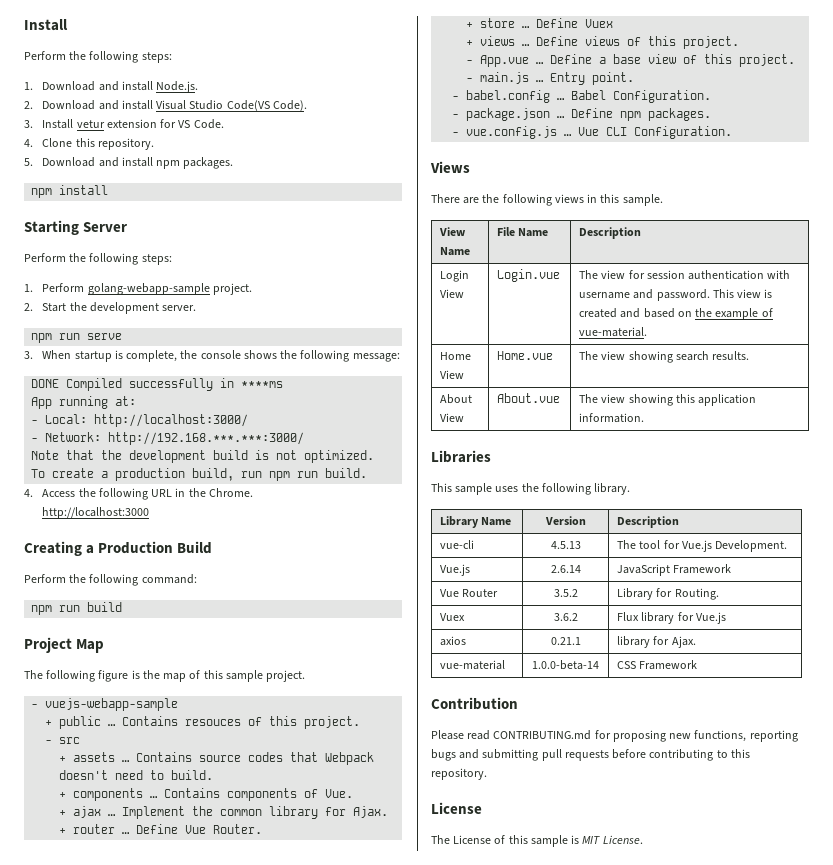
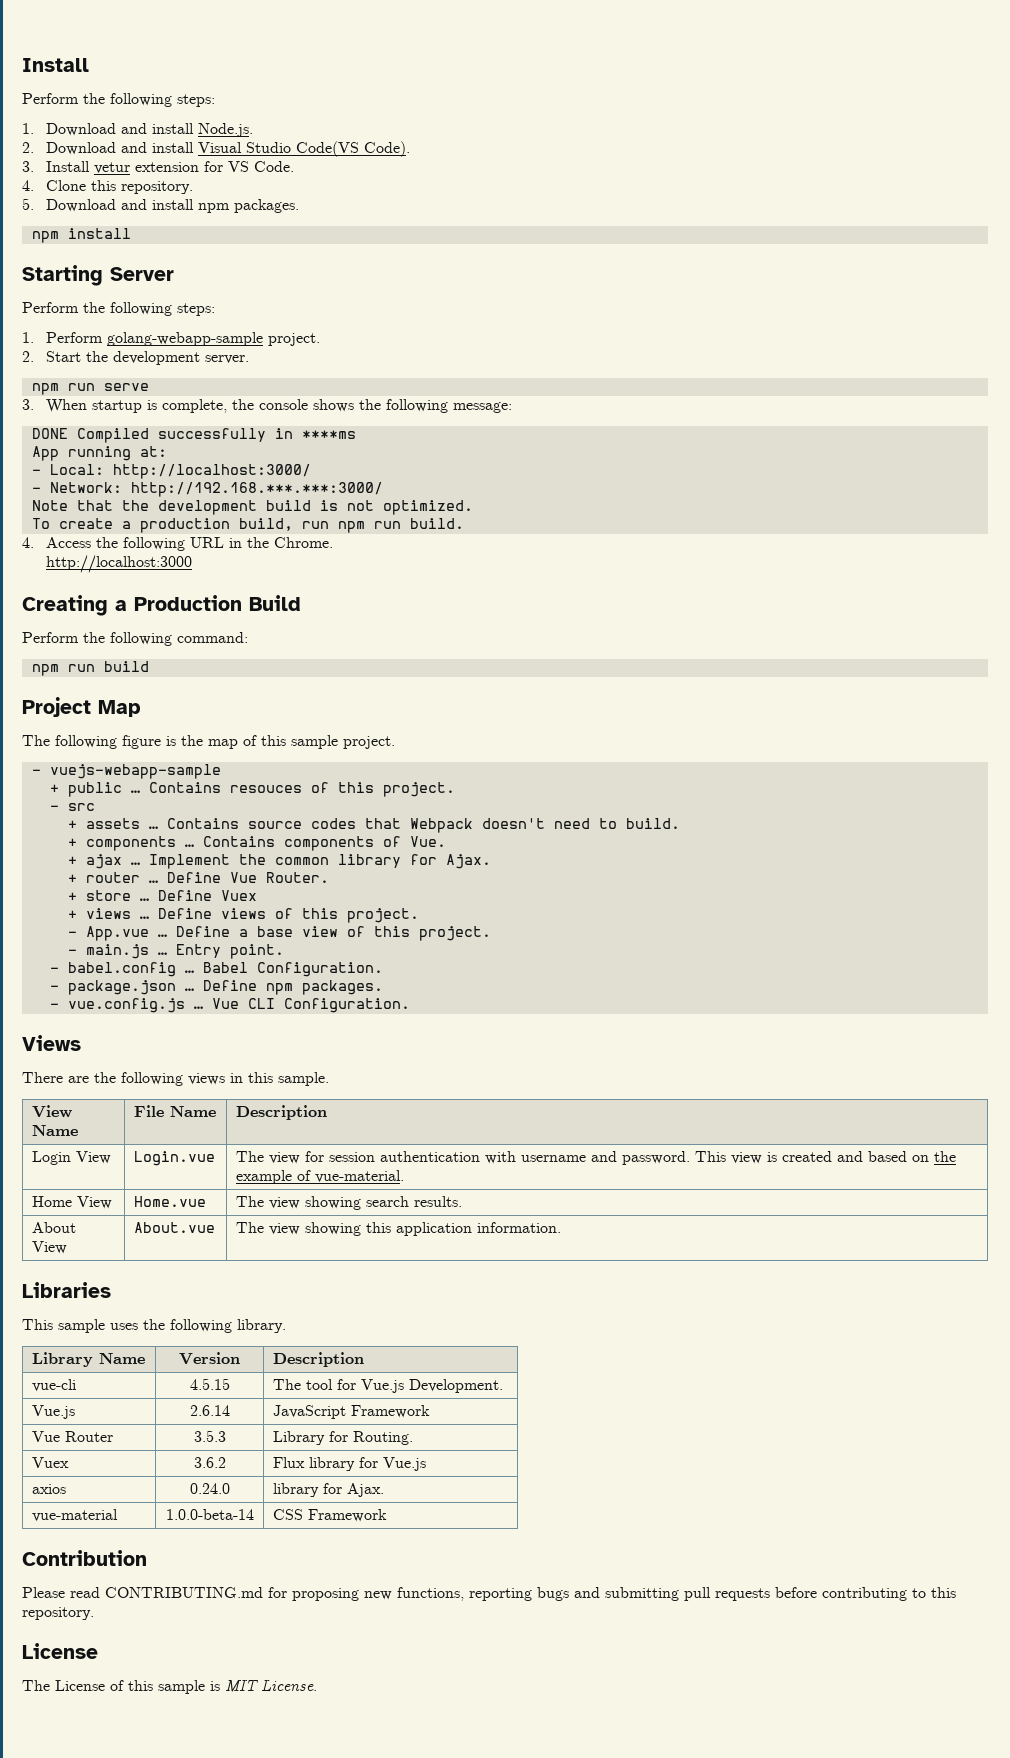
[550,541,581,549] 4.5.13 -> [189,1378,230,1390] 4.5.15
[553,589,578,597] 3.5.2 -> [193,1430,226,1442] 3.5.3
[550,637,581,645] 0.21.1 -> [189,1483,230,1494] 0.24.0

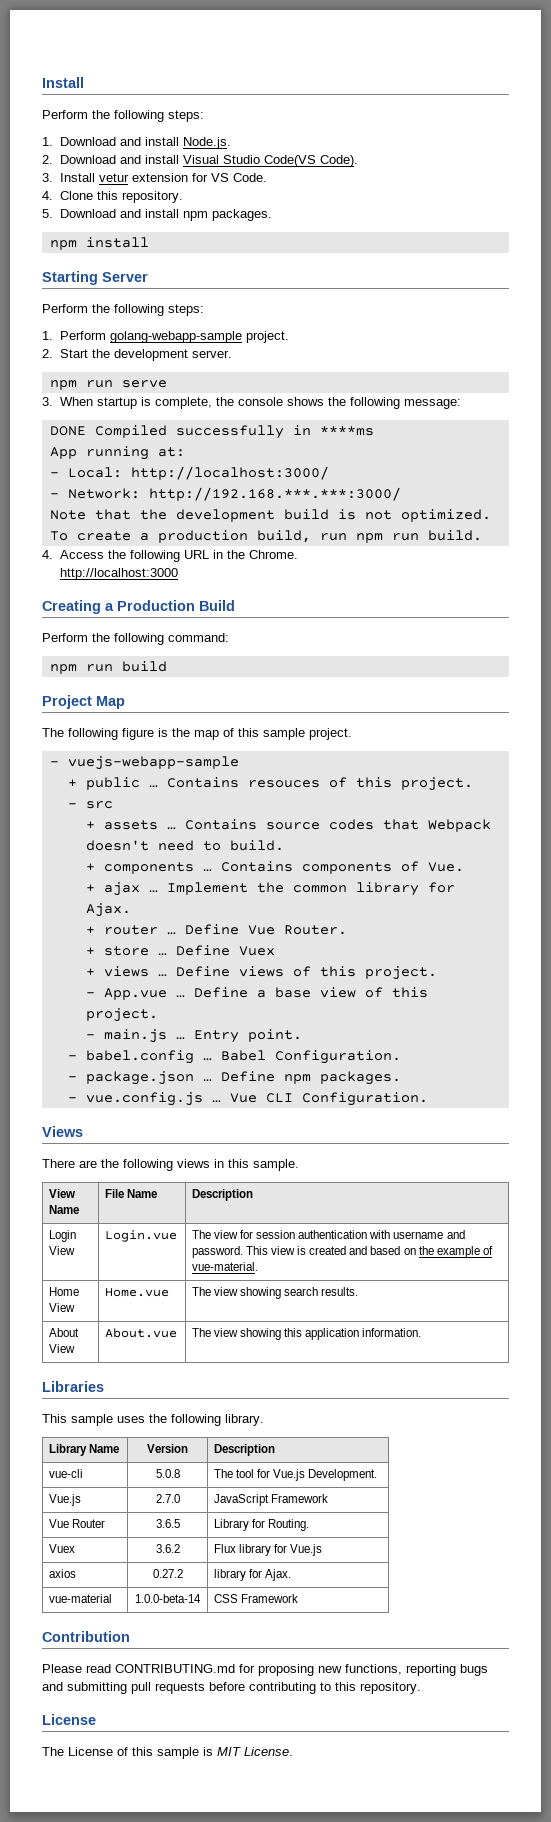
[189,1378,230,1390] 4.5.15 -> [155,1469,180,1478] 5.0.8
[189,1405,230,1416] 2.6.14 -> [155,1494,180,1503] 2.7.0
[193,1430,226,1442] 3.5.3 -> [155,1519,180,1528] 3.6.5
[189,1483,230,1494] 0.24.0 -> [152,1569,183,1578] 0.27.2

